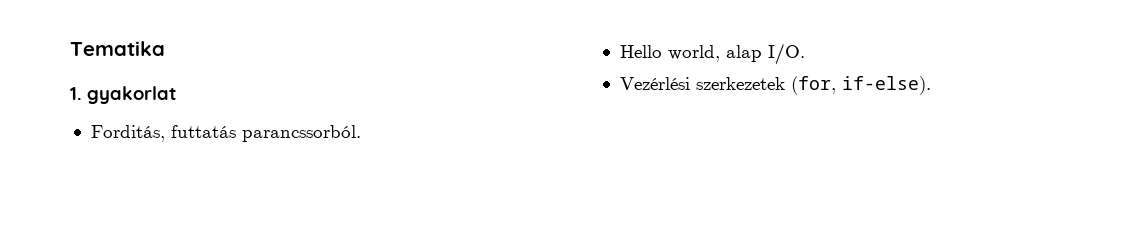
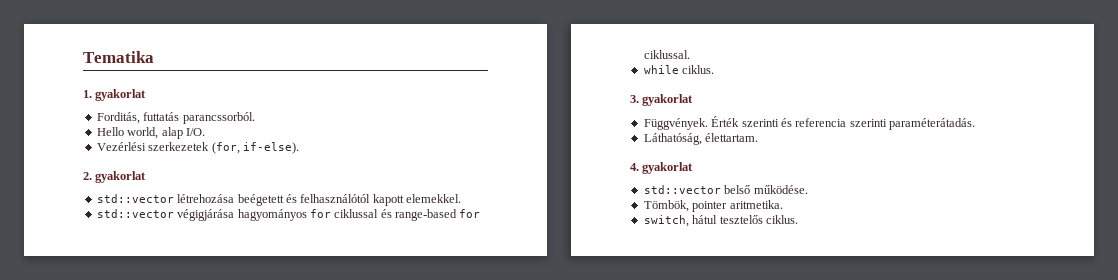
(931, 85) none -> [83,171,147,183] [96,194,461,206] [96,209,481,221] [643,50,690,59] [643,65,715,74] [630,94,694,106] [643,116,975,130] [643,133,759,145] [630,162,694,174] [643,185,808,194] [643,200,783,212] [643,215,798,227] // 2. gyakorlat // std::vector létrehozása beégetett és felhasználótól kapott elemekkel. // std::vector végigjárása hagyományos for ciklussal és range-based for ciklussal. // while ciklus. // 3. gyakorlat // Függvények. Érték szerinti és referencia szerinti paraméterátadás. // Láthatóság, élettartam. // 4. gyakorlat // std::vector belső működése. // Tömbök, pointer aritmetika. // switch, hátul tesztelős ciklus.

